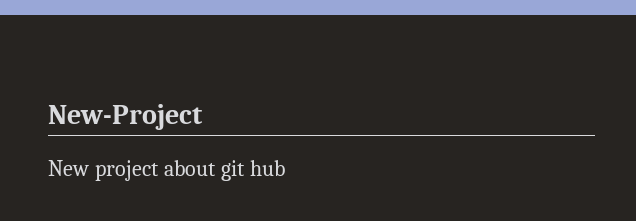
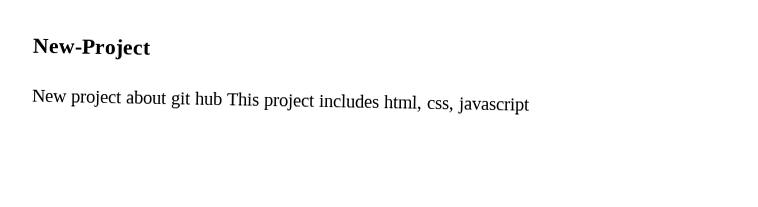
(285, 168) none -> [226,92,531,115] This project includes html, css, javascript

